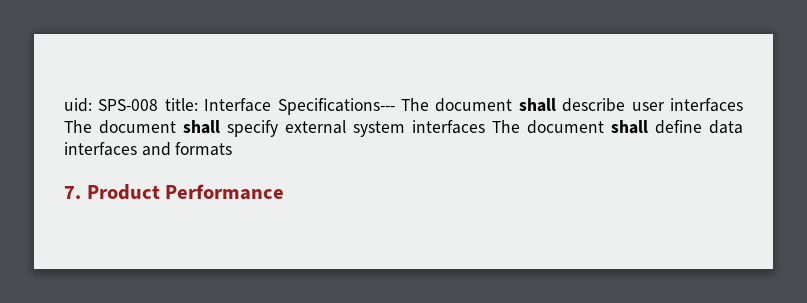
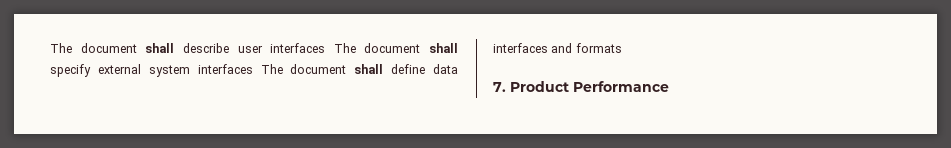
[64,98,395,115] uid: SPS-008 title: Interface Specifications--- -> (50, 48) none

